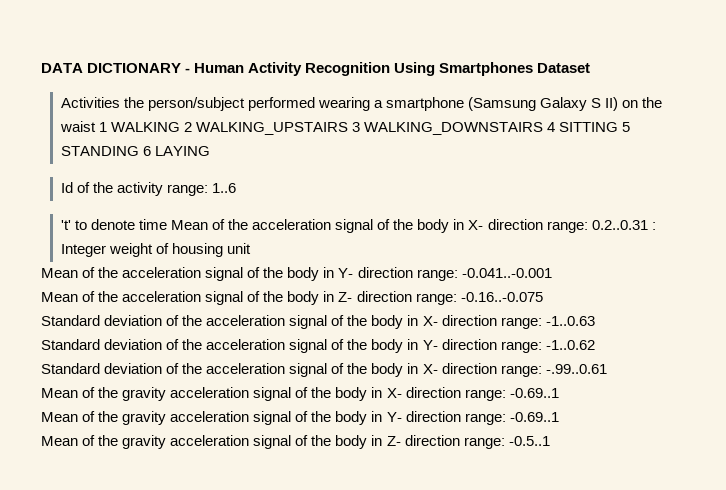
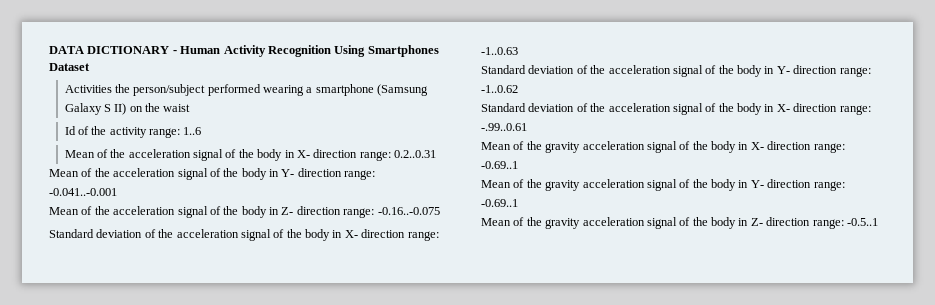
[98,122,631,135] [60,146,210,156] 1 WALKING 2 WALKING_UPSTAIRS 3 WALKING_DOWNSTAIRS 4 SITTING 5 STANDING 6 LAYING -> (191, 108) none
[60,219,167,230] 't' to denote time -> (202, 131) none
[651,222,656,230] [60,243,252,257] : Integer weight of housing unit -> (436, 154) none

